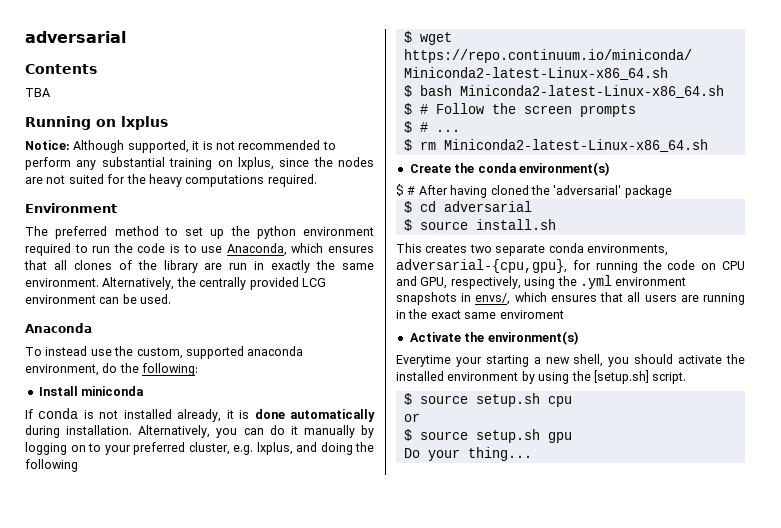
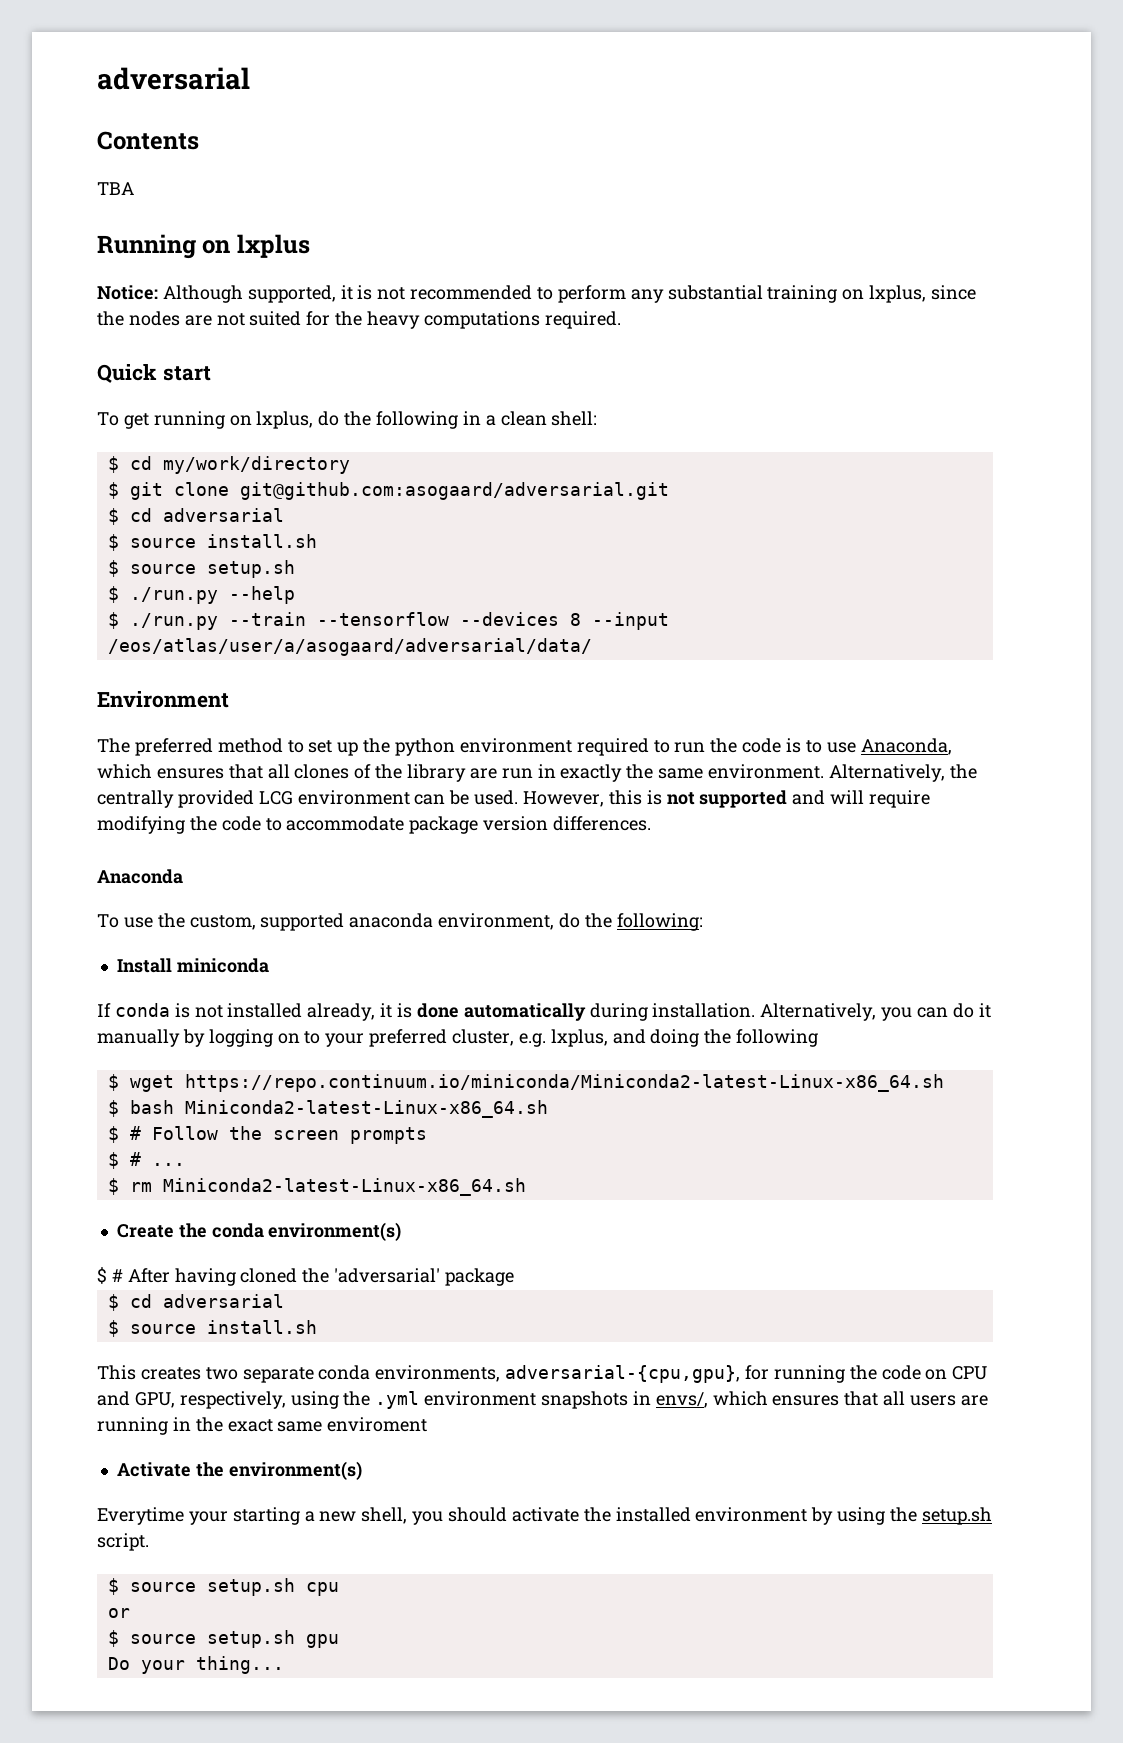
(317, 180) none -> [97,364,211,383] [97,411,598,429] [107,456,350,474] [107,482,669,500] [107,508,284,525] [107,534,317,551] [107,560,295,578] [107,586,295,604] [107,612,669,630] [107,638,592,656] // Quick start // To get running on lxplus, do the following in a clean shell: // $ cd my/work/directory // $ git clone git@github.com:asogaard/adversarial.git // $ cd adversarial // $ source install.sh // $ source setup.sh // $ ./run.py --help // $ ./run.py --train --tensorflow --devices 8 --input /eos/atlas/user/a/asogaard/adversarial/data/
(172, 299) none -> [523,790,931,808] [97,816,652,834] However, this is not supported and will require modifying the code to accommodate package version differences.
[45,346,88,356] instead -> (119, 921) none
[593,370,649,384] [setup.sh] -> [921,1507,992,1525] setup.sh

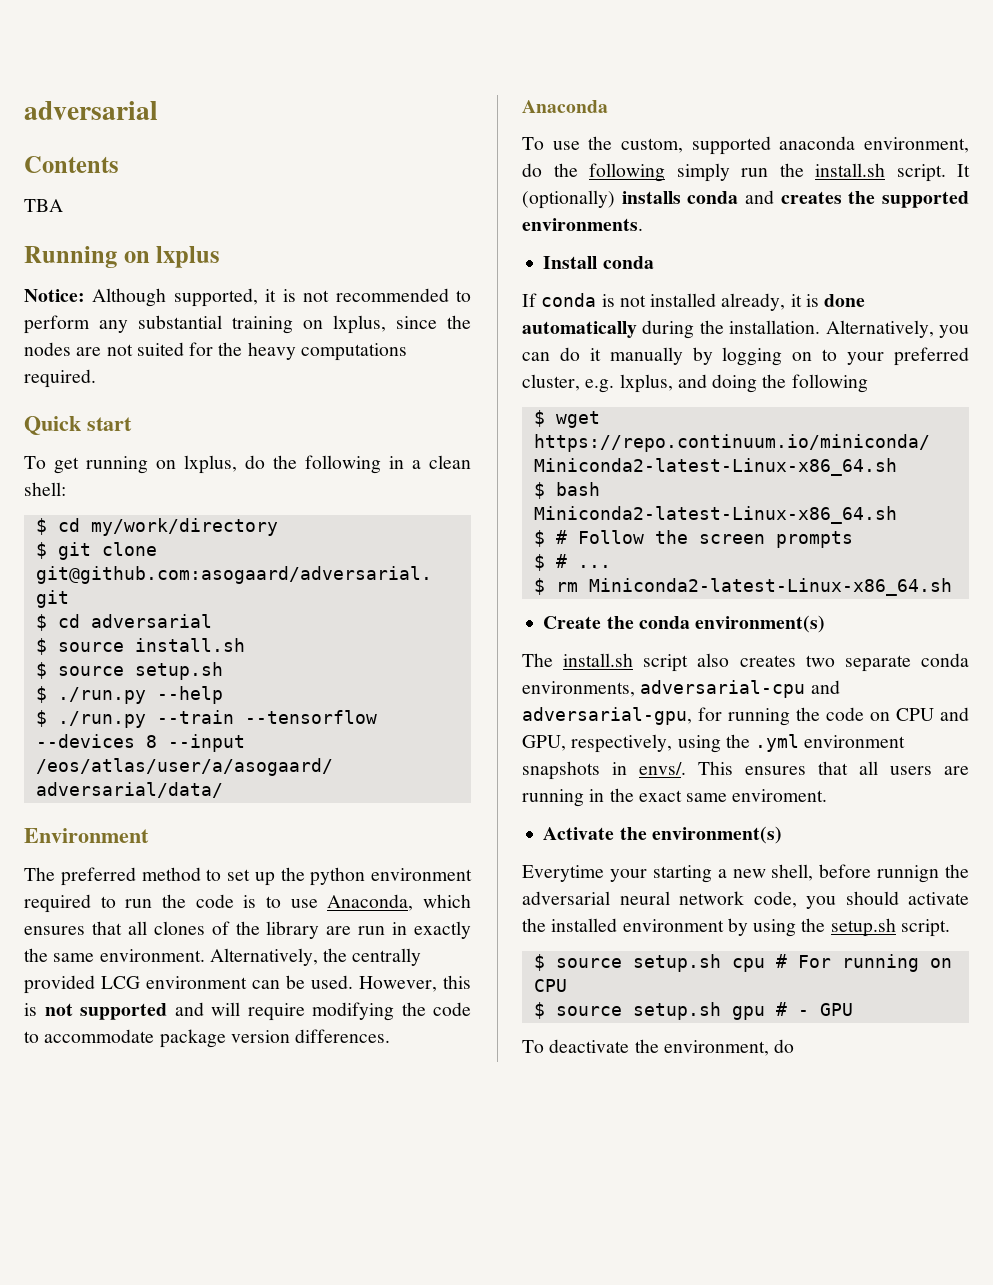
[616,913,703,931] following: -> [589,163,970,182] [522,190,969,209] [522,218,643,231] following simply run the install.sh script. It (optionally) installs conda and creates the supported environments.
[176,958,269,973] miniconda -> [602,256,654,269] conda
(648, 1012) none -> [699,320,724,334] the
[97,1267,515,1286] [107,1294,284,1311] [107,1320,317,1337] [97,1365,136,1380] $ # After having cloned the 'adversarial' package // $ cd adversarial // $ source install.sh // This -> [522,653,730,672] The install.sh script also
[505,1365,741,1383] adversarial-{cpu,gpu}, -> [640,680,840,698] [522,707,692,725] adversarial-cpu and adversarial-gpu,
[655,1391,768,1408] envs/, which -> [639,761,733,775] envs/. This
[327,1417,428,1432] enviroment -> [732,789,828,802] enviroment.
(408, 1515) none -> [819,864,969,883] [522,891,797,908] before runnign the adversarial neural network code,
[107,1608,130,1618] // or -> [775,954,952,972] [533,979,567,992] # For running on CPU
[107,1656,284,1674] // Do your thing... -> [775,1002,853,1016] [522,1039,795,1056] # - GPU // To deactivate the environment, do

